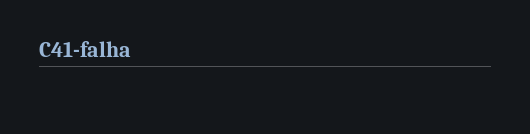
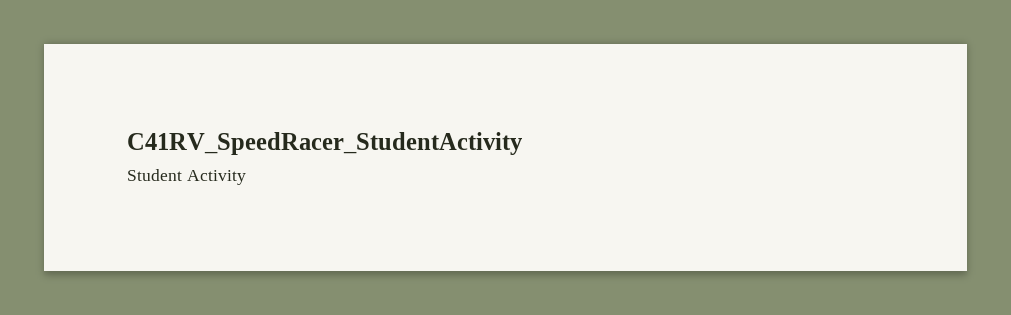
[39,41,131,57] C41-falha -> [127,132,523,155] [127,169,246,185] C41RV_SpeedRacer_StudentActivity // Student Activity

